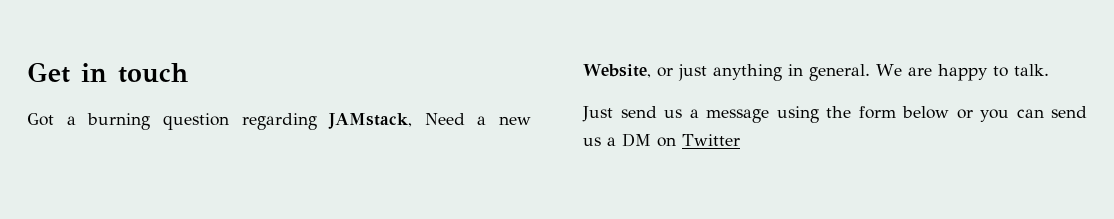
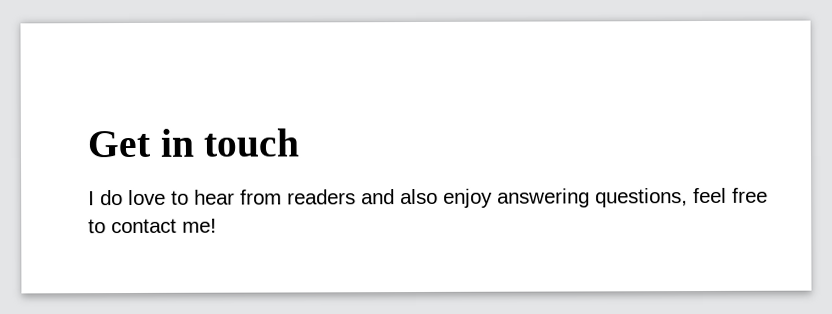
[27,113,531,130] [583,64,1049,81] [582,106,1087,123] [583,133,740,147] Got a burning question regarding JAMstack, Need a new Website, or just anything in general. We are happy to talk. // Just send us a message using the form below or you can send us a DM on Twitter -> [88,187,768,208] [88,218,217,234] I do love to hear from readers and also enjoy answering questions, feel free to contact me!

